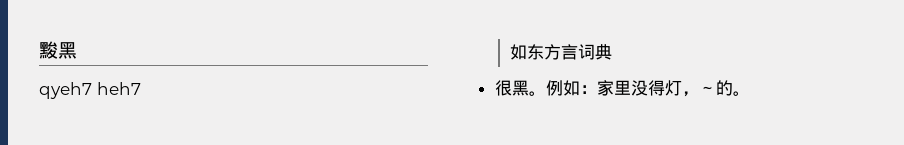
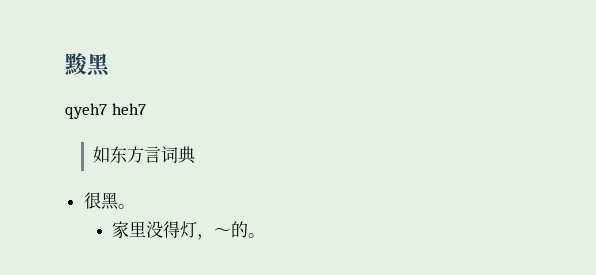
[545,80,597,96] 例如： -> (135, 206) //

